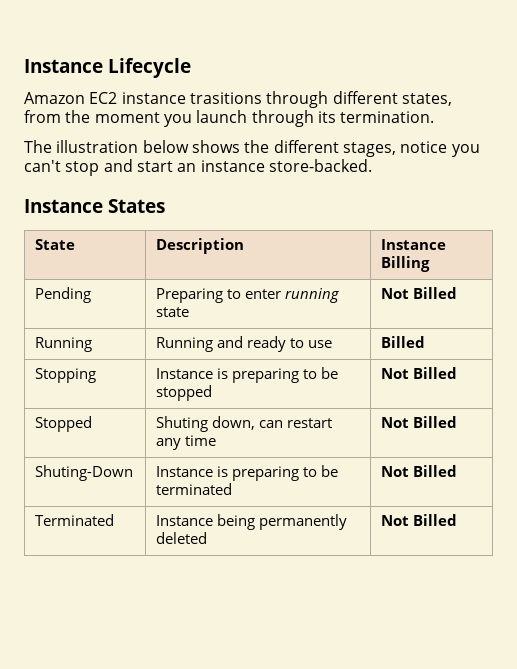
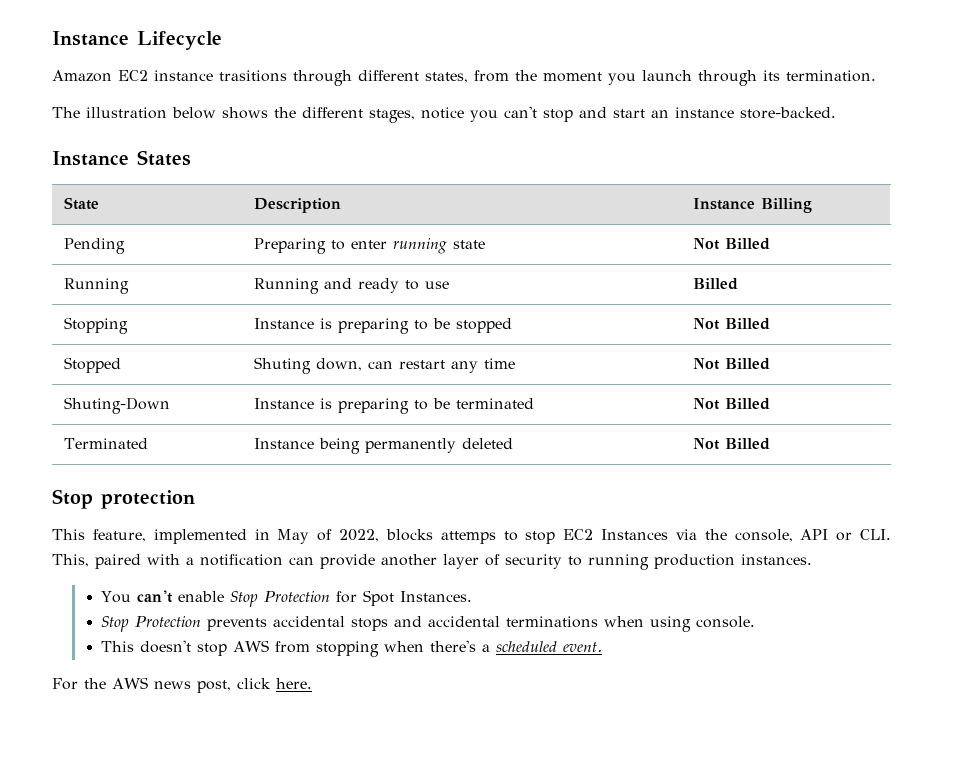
(458, 520) none -> [52,489,195,509] [52,529,892,544] [52,554,812,570] [101,590,473,607] [101,616,756,632] [101,640,603,657] [52,677,312,693] // Stop protection // This feature, implemented in May of 2022, blocks attemps to stop EC2 Instances via the console, API or CLI. This, paired with a notification can provide another layer of security to running production instances. // You can't enable Stop Protection for Spot Instances. // Stop Protection prevents accidental stops and accidental terminations when using console. // This doesn't stop AWS from stopping when there's a scheduled event. // For the AWS news post, click here.

